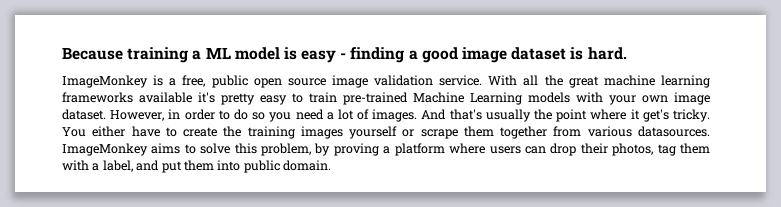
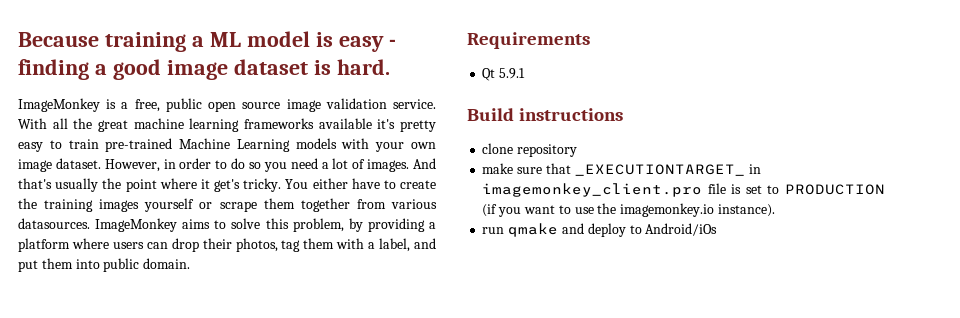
[333,143,379,156] proving -> [367,218,425,232] providing
(331, 165) none -> [467,32,590,49] [482,68,526,81] [467,108,624,121] [482,143,578,157] [482,163,761,176] [482,183,885,197] [482,203,775,217] [482,223,718,237] // Requirements // Qt 5.9.1 // Build instructions // clone repository // make sure that _EXECUTIONTARGET_ in imagemonkey_client.pro file is set to PRODUCTION (if you want to use the imagemonkey.io instance). // run qmake and deploy to Android/iOs

